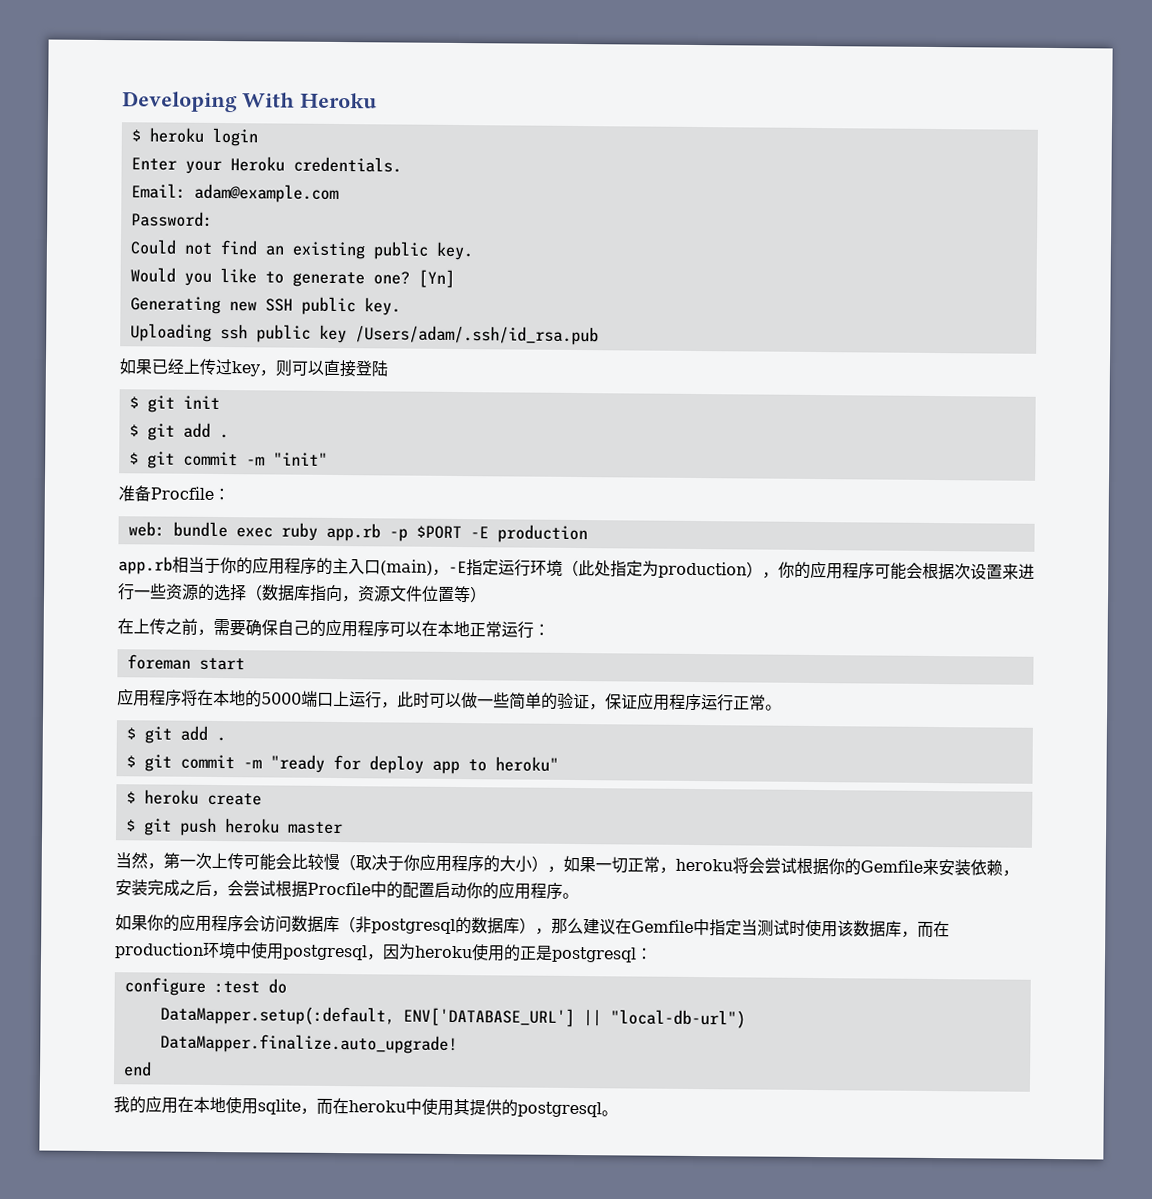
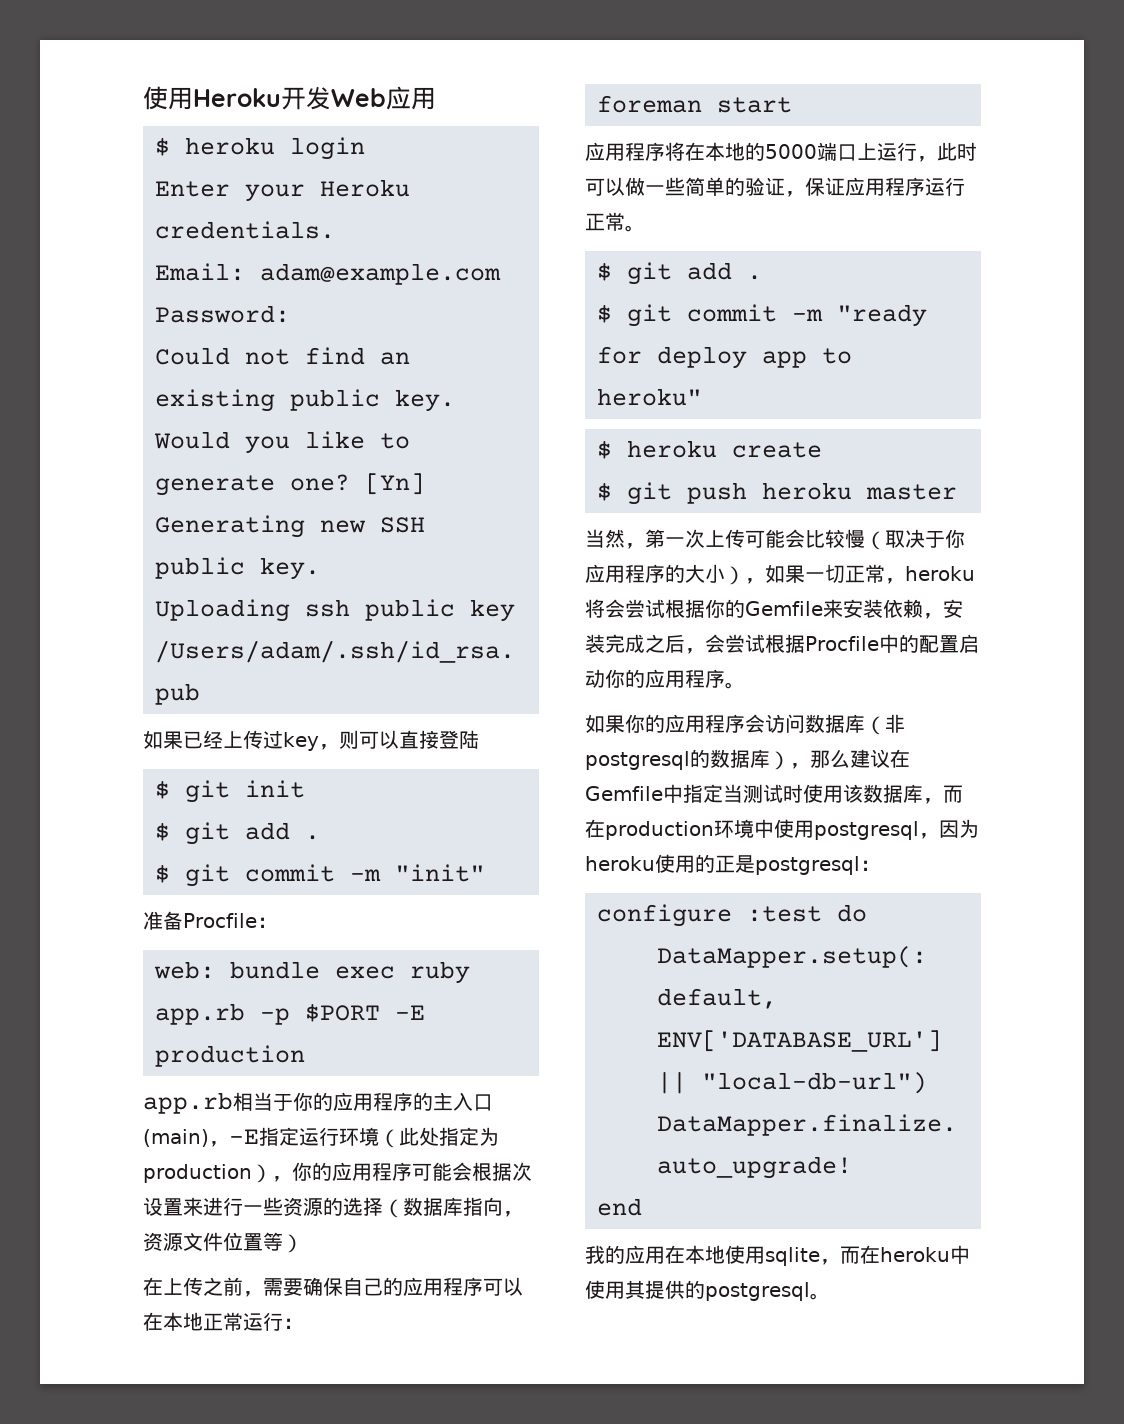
[122,91,377,113] Developing With Heroku -> [143,86,436,110] 使用Heroku开发Web应用

